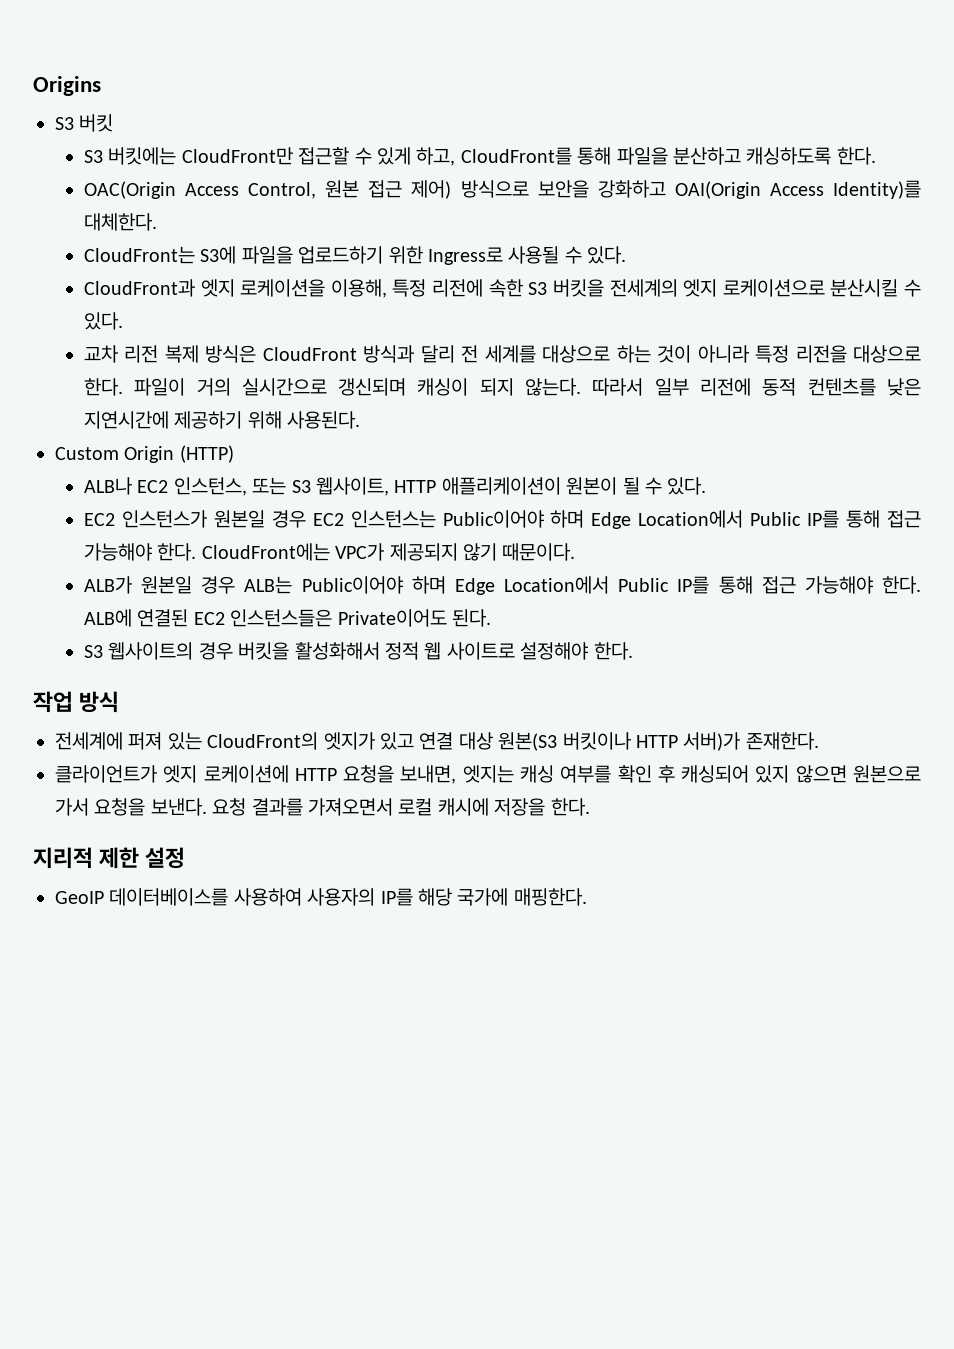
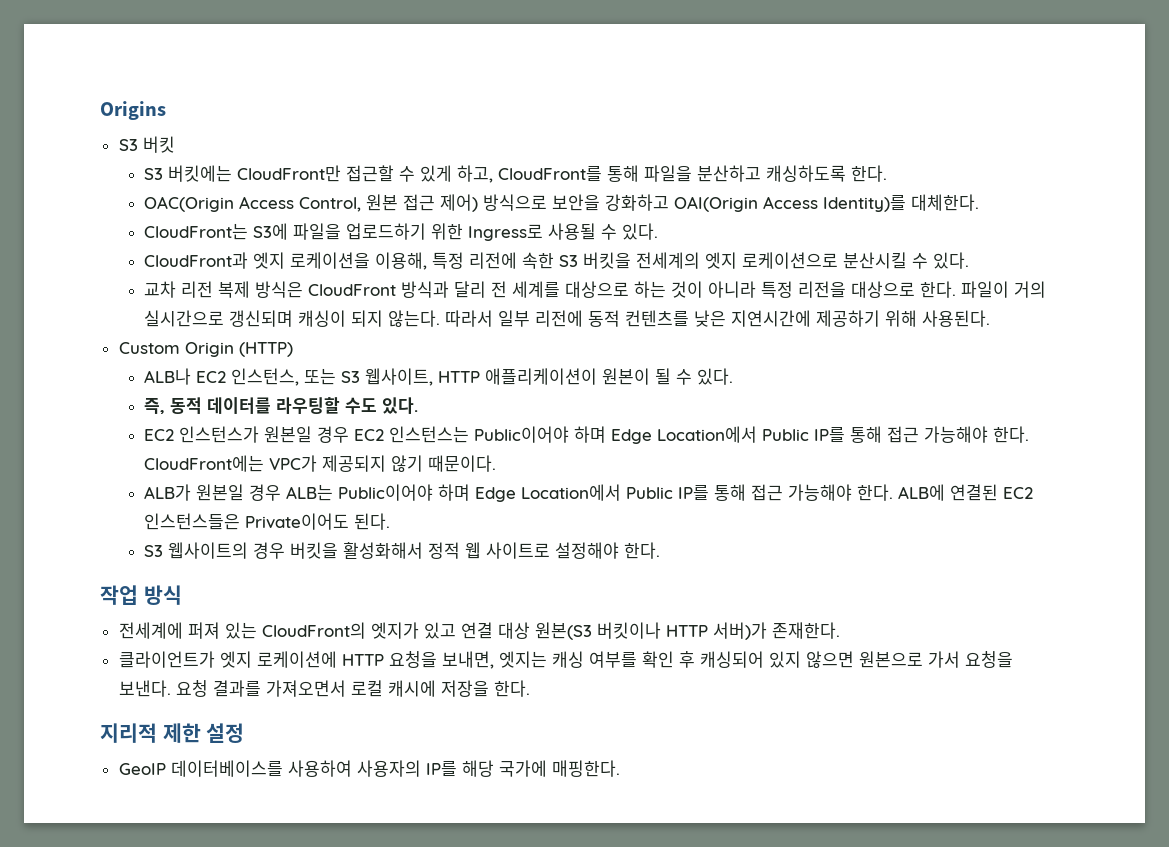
(707, 486) none -> [144,397,419,414] // 즉, 동적 데이터를 라우팅할 수도 있다.

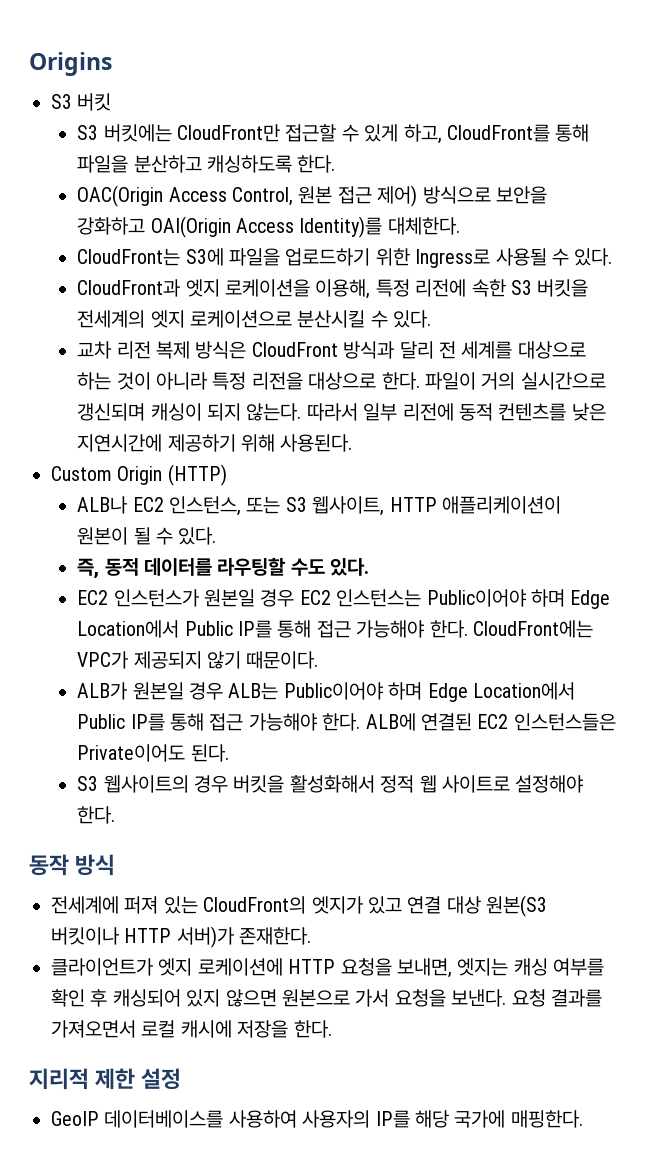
[100,585,138,605] 작업 -> [29,854,69,876] 동작

